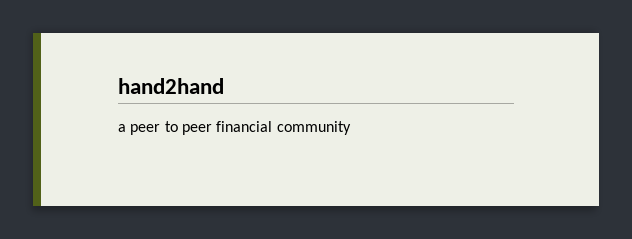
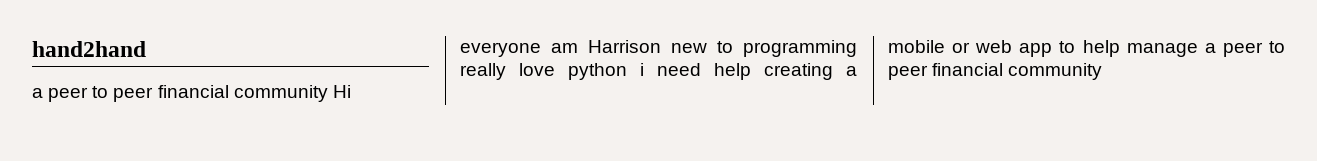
(351, 128) none -> [332,85,351,98] [460,40,857,57] [460,63,857,80] [888,40,1285,57] [888,63,1103,80] Hi everyone am Harrison new to programming really love python i need help creating a mobile or web app to help manage a peer to peer financial community

